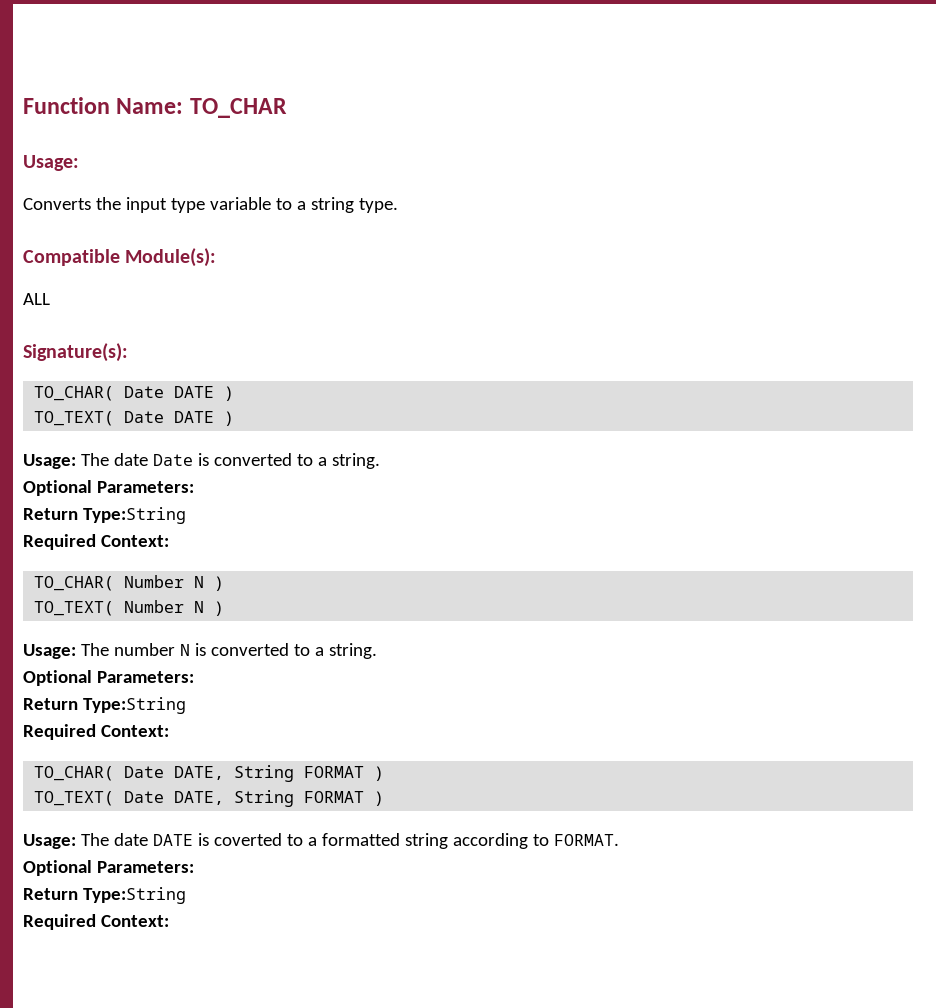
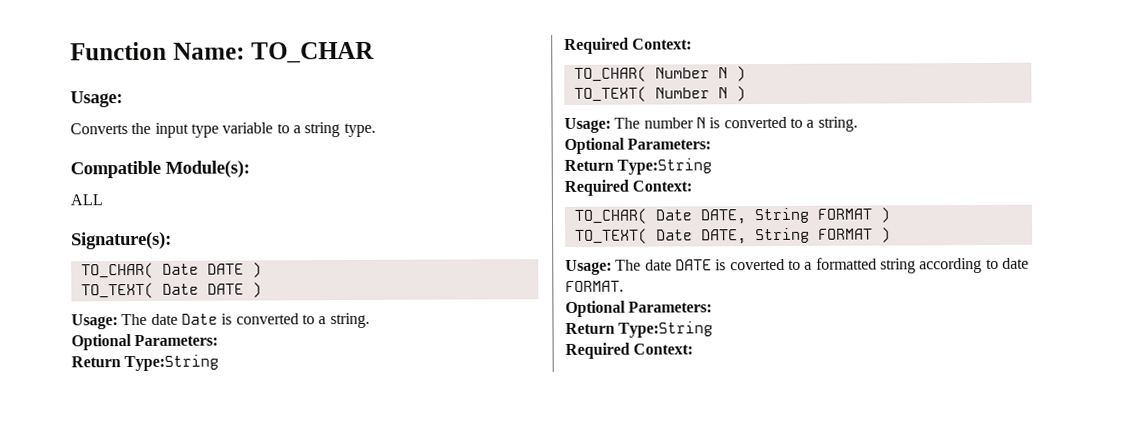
(549, 840) none -> [1001,257,1029,269] date

